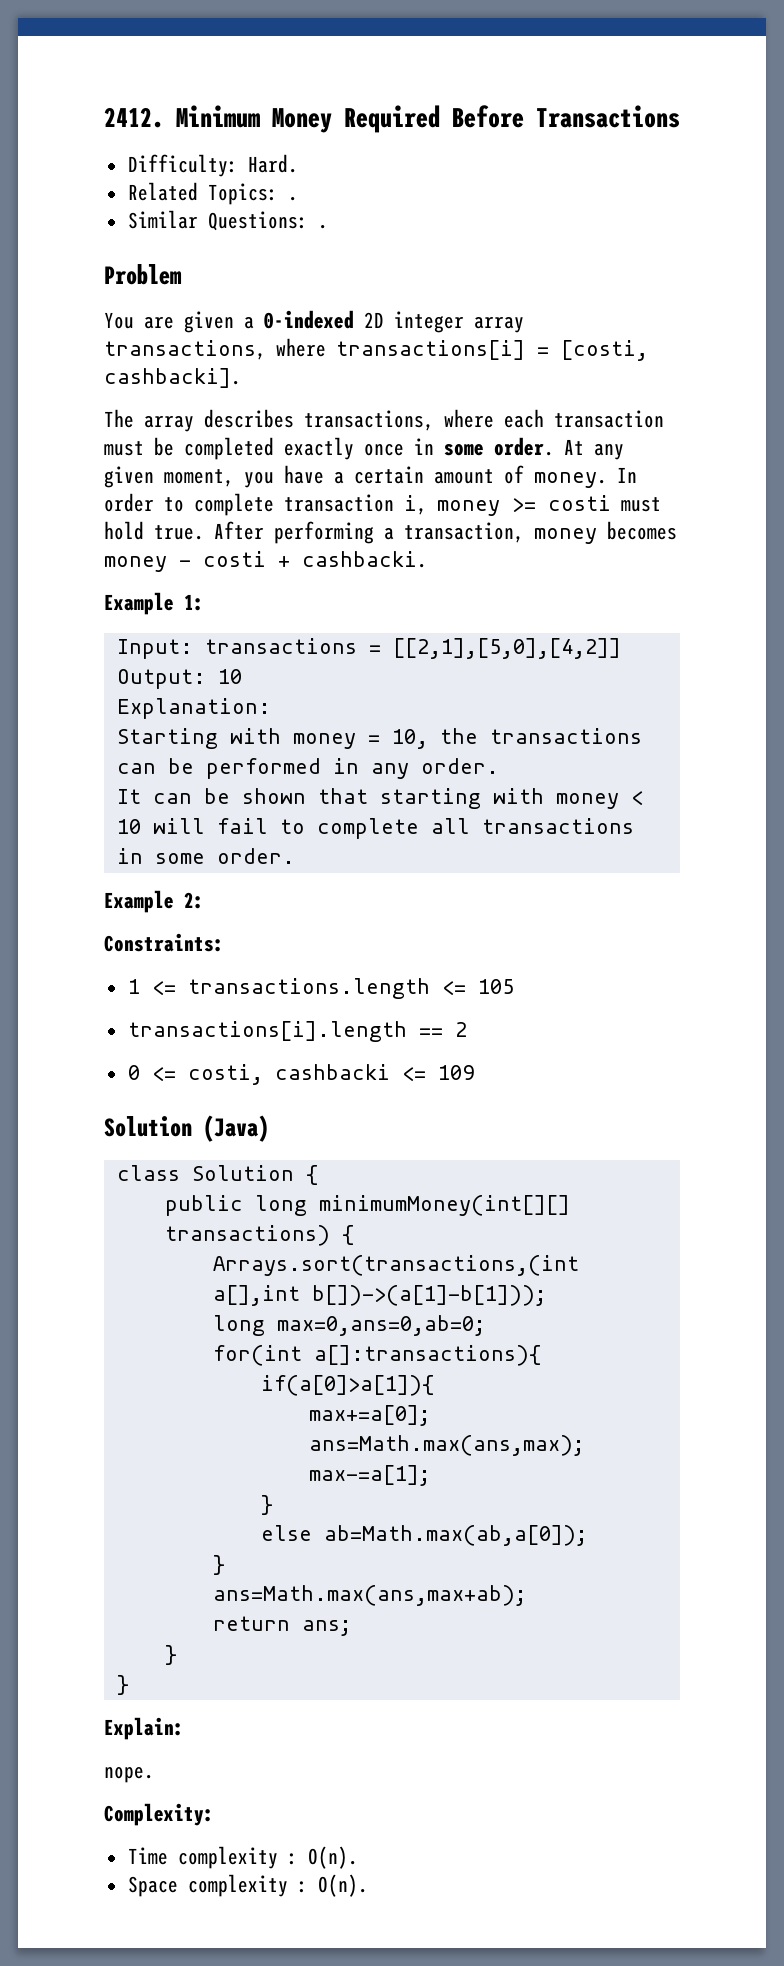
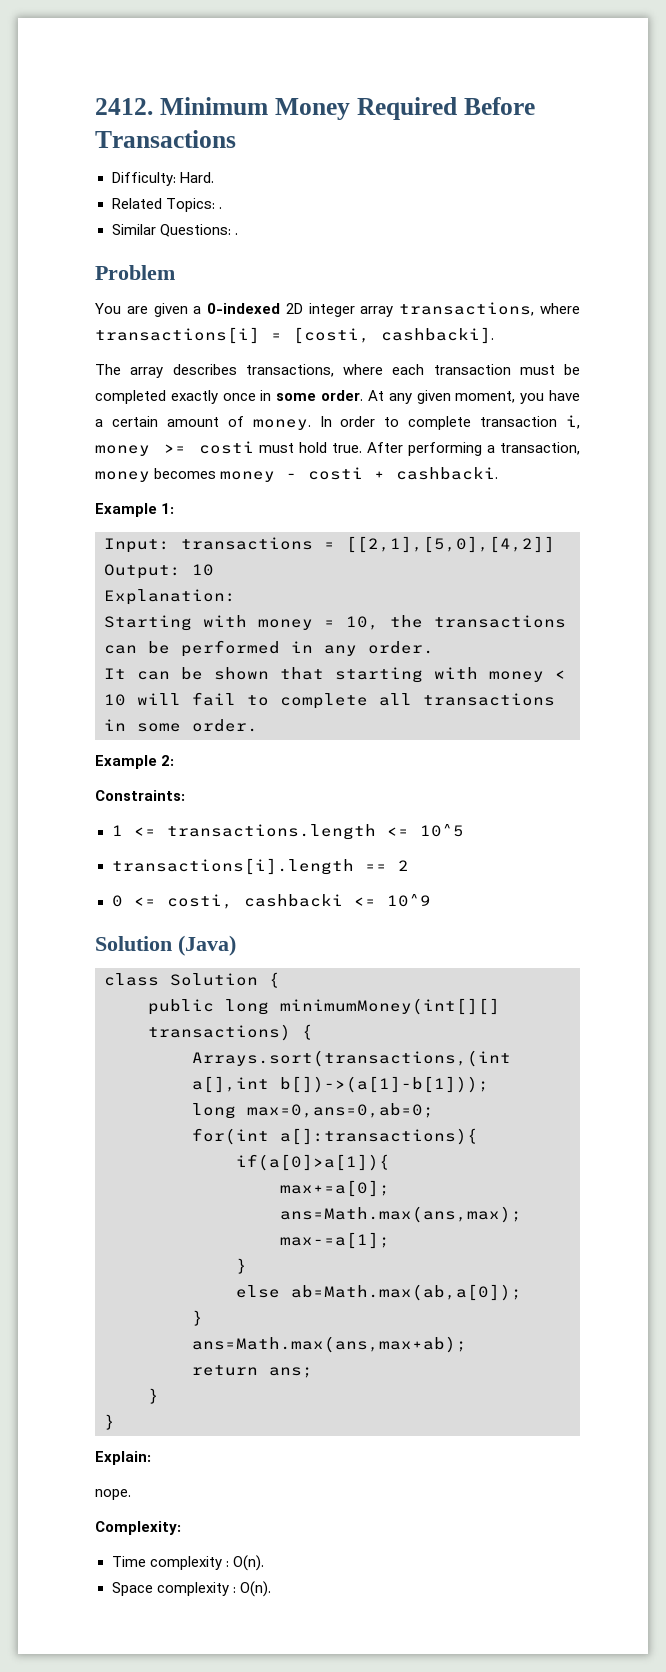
[477,979,514,994] 105 -> [419,824,464,837] 10^5
[437,1065,474,1080] 109 -> [386,894,431,907] 10^9

